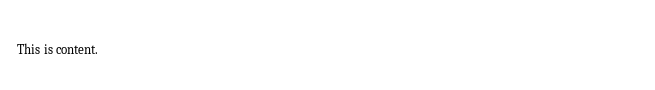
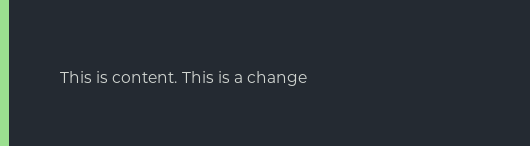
(99, 49) none -> [181,71,308,86] This is a change

